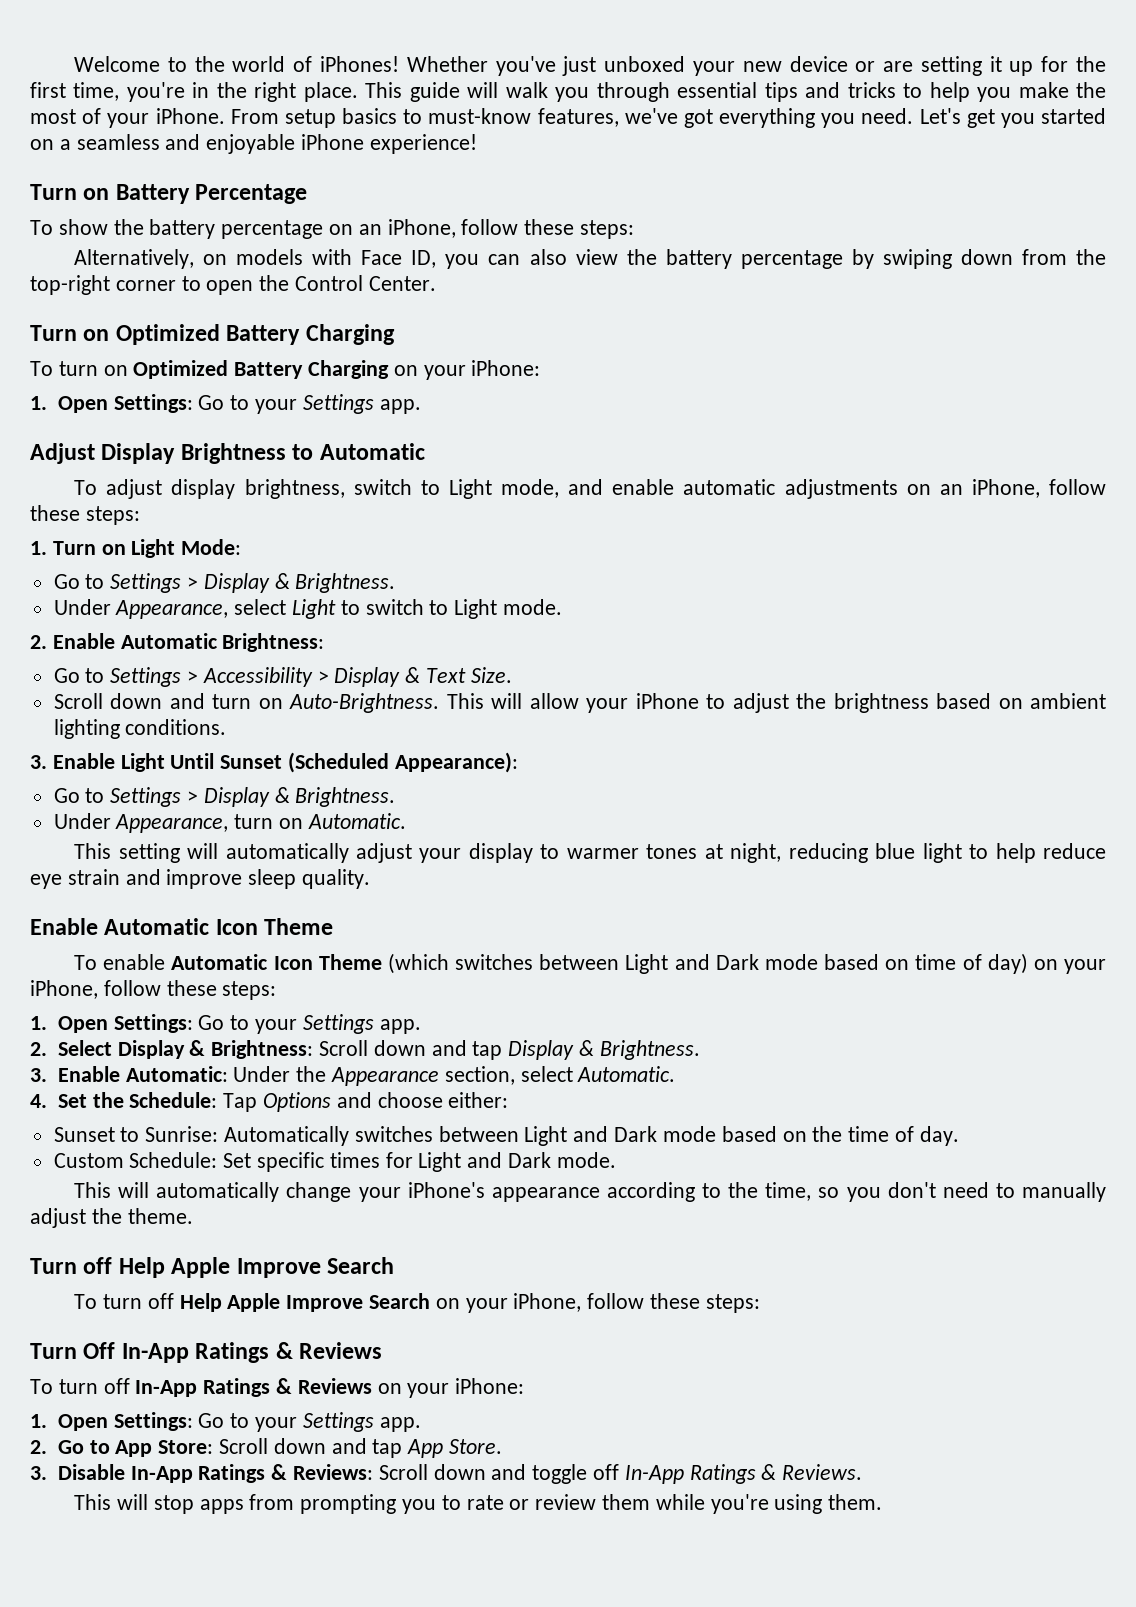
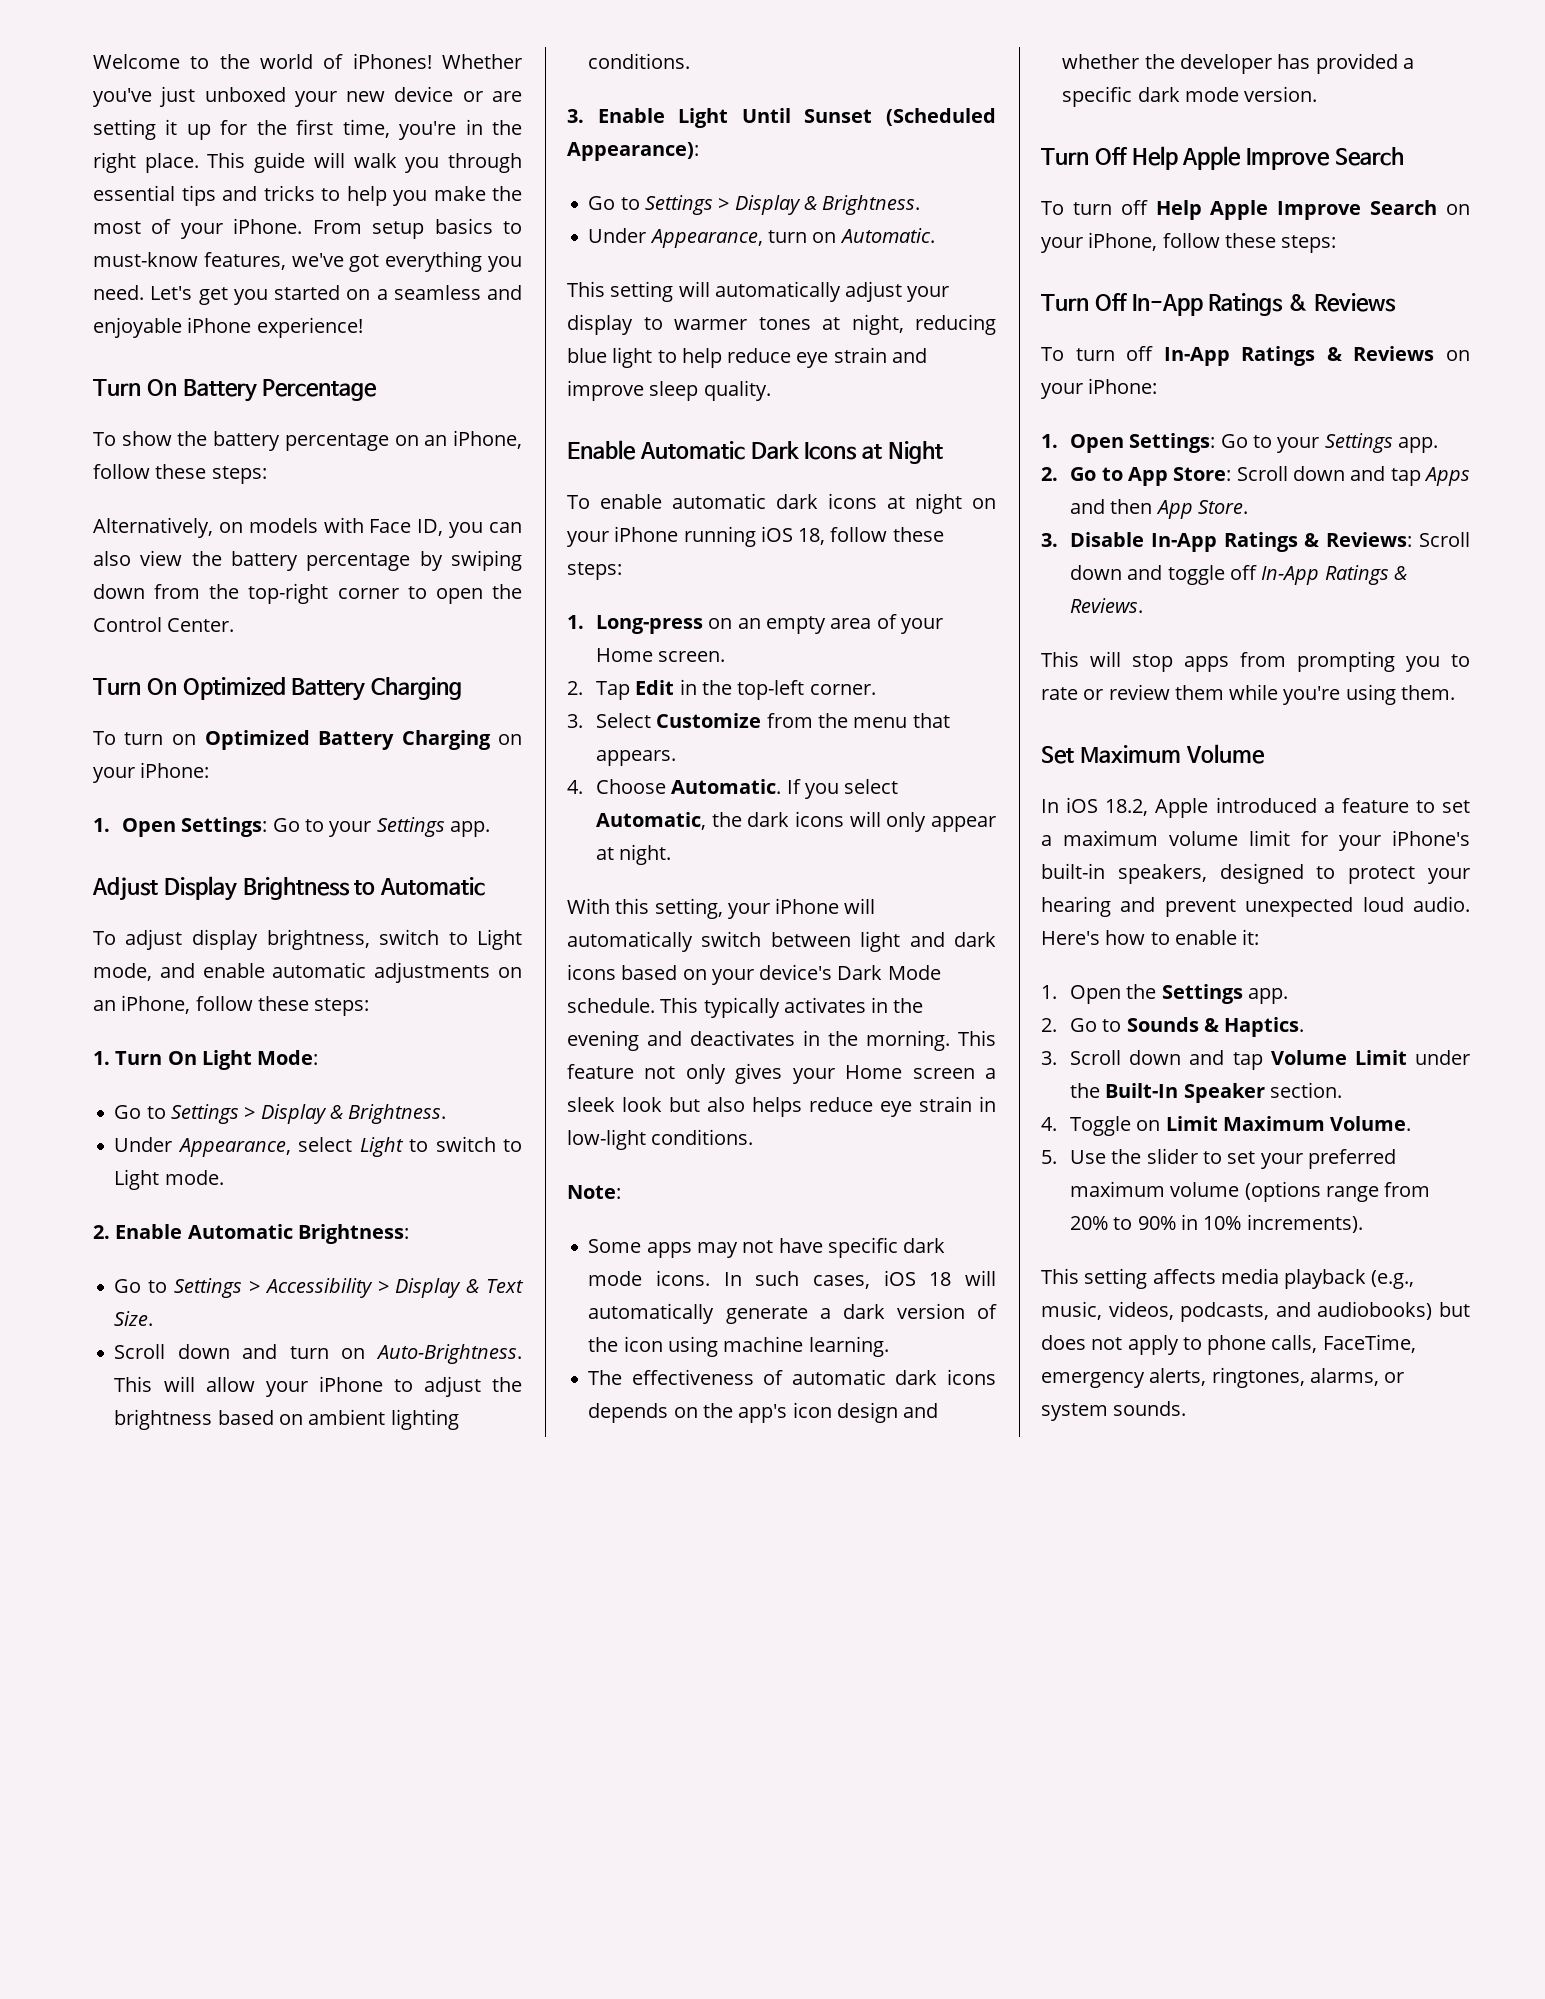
[83,188,110,200] on -> [146,379,177,396] On
[83,329,110,341] on -> [146,678,177,695] On
[101,544,126,555] on -> [167,1051,197,1065] On
[215,918,334,935] [74,953,1106,974] [30,980,277,1000] [30,1014,421,1034] [30,1040,700,1060] [30,1066,676,1086] [30,1092,509,1112] [53,1126,959,1146] [53,1152,616,1172] [74,1182,1107,1202] [30,1208,193,1228] [30,1257,113,1274] Icon Theme // To enable Automatic Icon Theme (which switches between Light and Dark mode based on time of day) on your iPhone, follow these steps: // 1. Open Settings: Go to your Settings app. // 2. Select Display & Brightness: Scroll down and tap Display & Brightness. // 3. Enable Automatic: Under the Appearance section, select Automatic. // 4. Set the Schedule: Tap Options and choose either: // Sunset to Sunrise: Automatically switches between Light and Dark mode based on the time of day. // Custom Schedule: Set specific times for Light and Dark mode. // This will automatically change your iPhone's appearance according to the time, so you don't need to manually adjust the theme. // Turn off -> [750,441,943,464] [567,493,996,514] [567,526,944,547] [567,562,622,580] [567,614,943,634] [596,648,726,662] [567,679,876,700] [567,713,950,728] [596,750,677,766] [567,779,899,799] [596,811,996,832] [596,844,672,865] [567,898,876,919] [567,931,996,952] [567,964,941,985] [567,997,924,1018] [567,1030,996,1051] [567,1063,996,1084] [567,1096,996,1117] [567,1129,754,1150] [567,1185,621,1199] [588,1237,946,1258] [588,1270,996,1289] [588,1303,997,1324] [588,1336,889,1357] [588,1369,996,1385] [588,1402,939,1423] [1062,53,1414,74] [1062,86,1318,107] [1041,147,1128,165] Dark Icons at Night // To enable automatic dark icons at night on your iPhone running iOS 18, follow these steps: // 1. Long-press on an empty area of your Home screen. // 2. Tap Edit in the top-left corner. // 3. Select Customize from the menu that appears. // 4. Choose Automatic. If you select Automatic, the dark icons will only appear at night. // With this setting, your iPhone will automatically switch between light and dark icons based on your device's Dark Mode schedule. This typically activates in the evening and deactivates in the morning. This feature not only gives your Home screen a sleek look but also helps reduce eye strain in low-light conditions. // Note: // Some apps may not have specific dark mode icons. In such cases, iOS 18 will automatically generate a dark version of the icon using machine learning. // The effectiveness of automatic dark icons depends on the app's icon design and whether the developer has provided a specific dark mode version. // Turn Off
(403, 1448) none -> [1424,467,1470,486] [1070,499,1153,514] Apps and then
(883, 1502) none -> [1041,744,1265,764] [1041,797,1470,818] [1041,830,1470,851] [1041,863,1470,884] [1041,896,1470,917] [1041,929,1260,945] [1041,984,1288,1004] [1041,1017,1305,1037] [1041,1050,1470,1070] [1070,1082,1342,1103] [1041,1116,1412,1136] [1041,1148,1396,1169] [1070,1181,1431,1202] [1070,1214,1363,1233] [1041,1268,1415,1289] [1041,1301,1470,1322] [1041,1334,1416,1355] [1041,1367,1405,1388] [1041,1401,1187,1421] // Set Maximum Volume // In iOS 18.2, Apple introduced a feature to set a maximum volume limit for your iPhone's built-in speakers, designed to protect your hearing and prevent unexpected loud audio. Here's how to enable it: // 1. Open the Settings app. // 2. Go to Sounds & Haptics. // 3. Scroll down and tap Volume Limit under the Built-In Speaker section. // 4. Toggle on Limit Maximum Volume. // 5. Use the slider to set your preferred maximum volume (options range from 20% to 90% in 10% increments). // This setting affects media playback (e.g., music, videos, podcasts, and audiobooks) but does not apply to phone calls, FaceTime, emergency alerts, ringtones, alarms, or system sounds.

